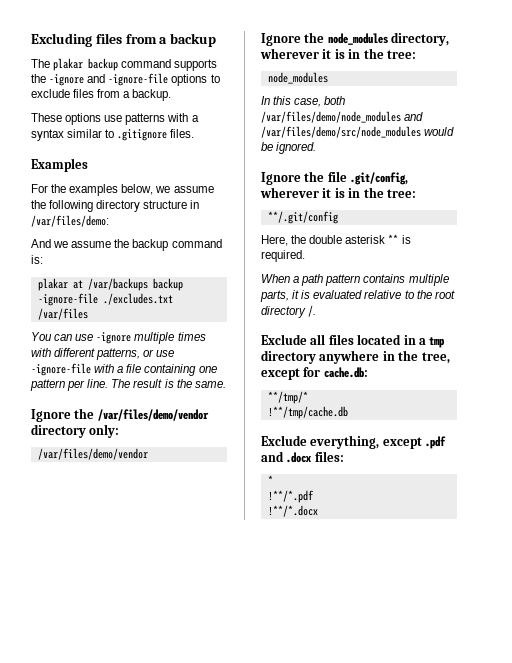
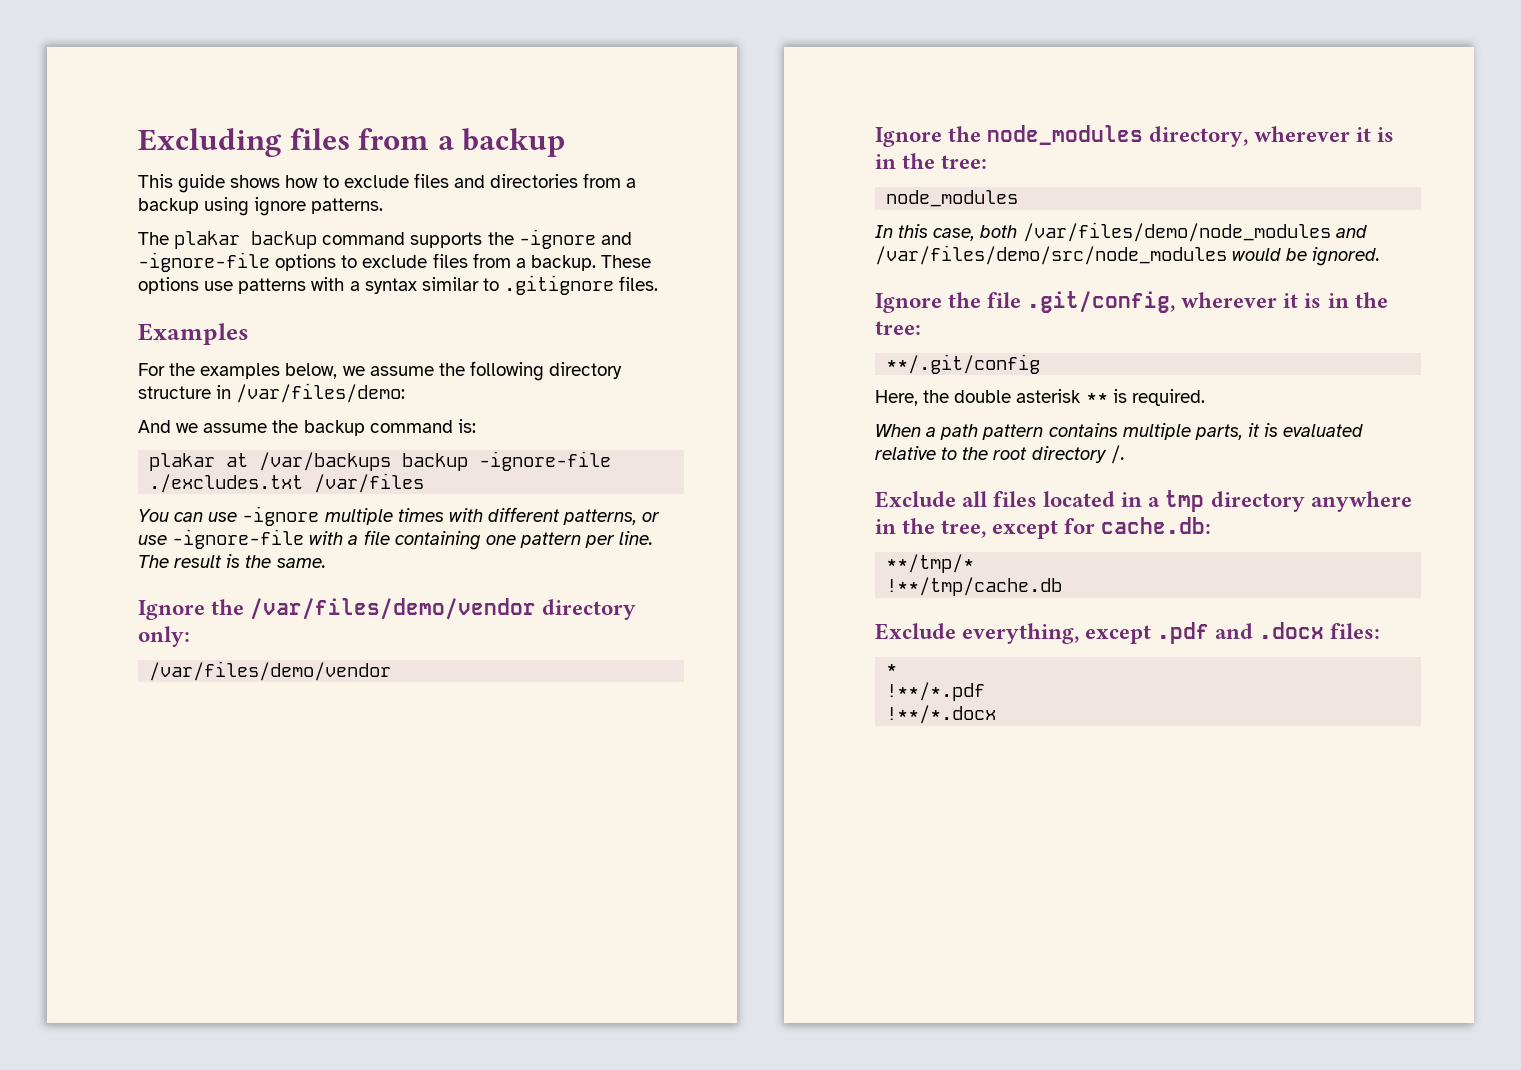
(217, 40) none -> [138,173,637,193] [138,197,384,216] // This guide shows how to exclude files and directories from a backup using ignore patterns.
(172, 95) // -> (596, 263) none

